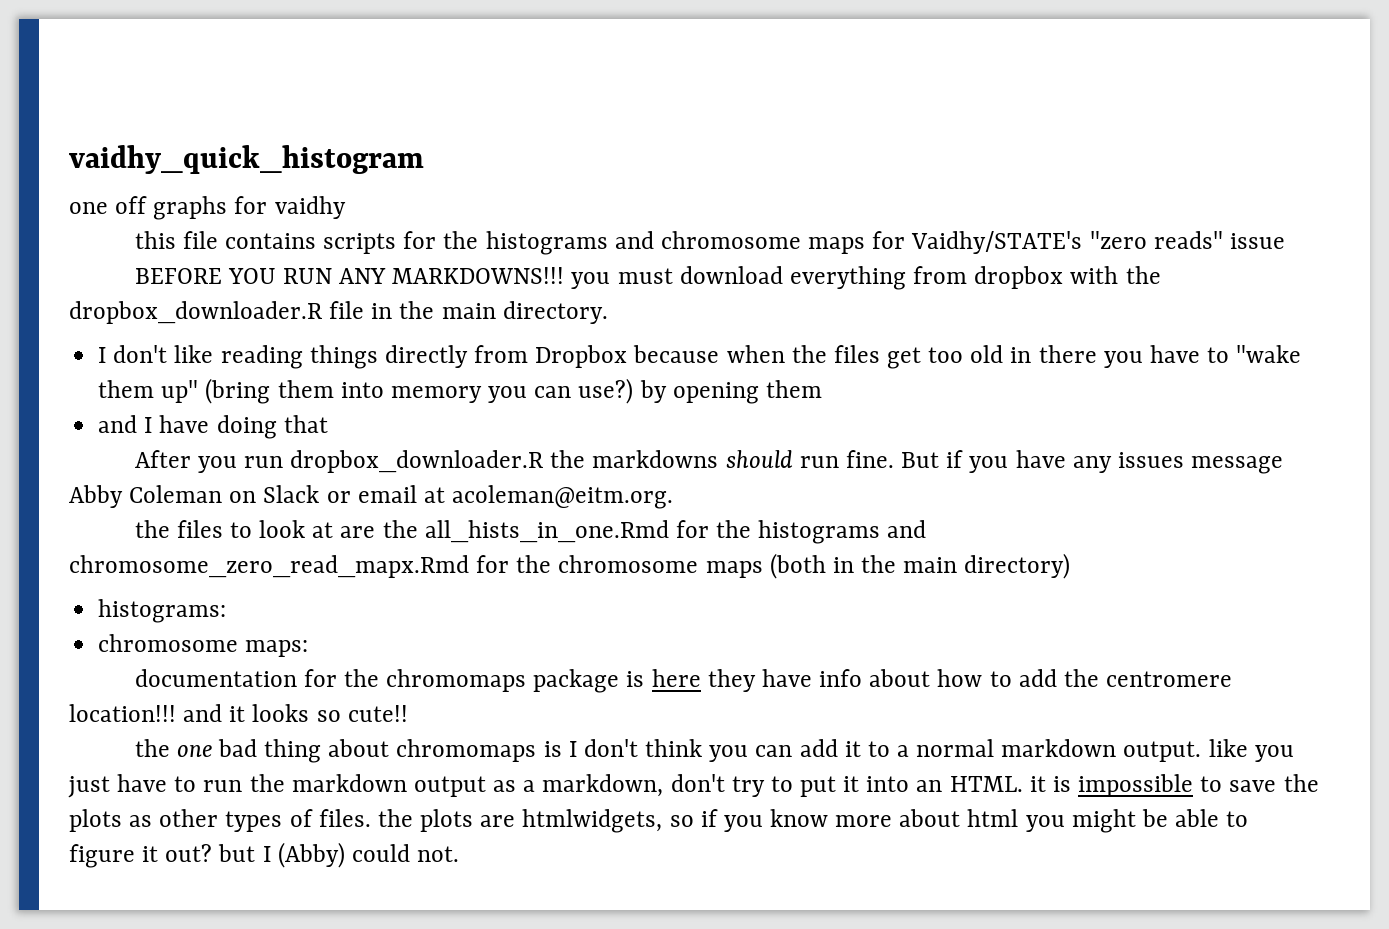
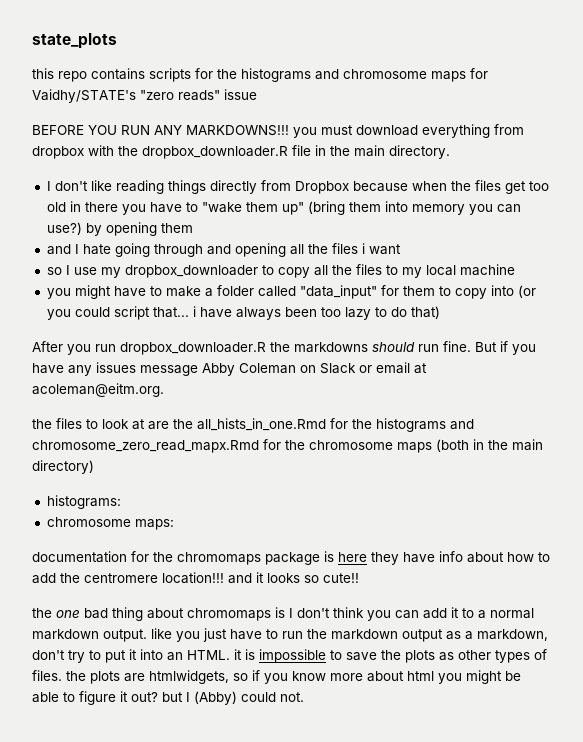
[69,145,424,174] [69,196,346,220] vaidhy_quick_histogram // one off graphs for vaidhy -> [32,33,117,49] state_plots
[182,231,218,249] file -> [58,71,87,82] repo
[159,415,328,439] have doing that -> [82,243,401,257] [46,264,515,278] [46,285,536,299] [46,306,440,320] hate going through and opening all the files i want // so I use my dropbox_downloader to copy all the files to my local machine // you might have to make a folder called "data_input" for them to copy into (or you could script that... i have always been too lazy to do that)

